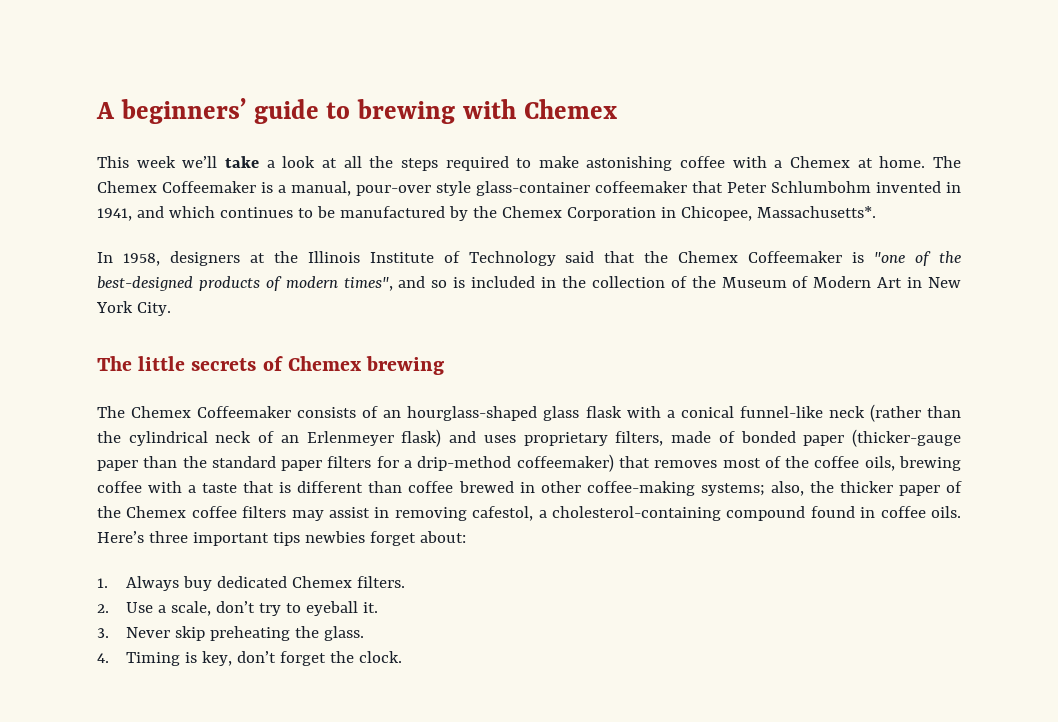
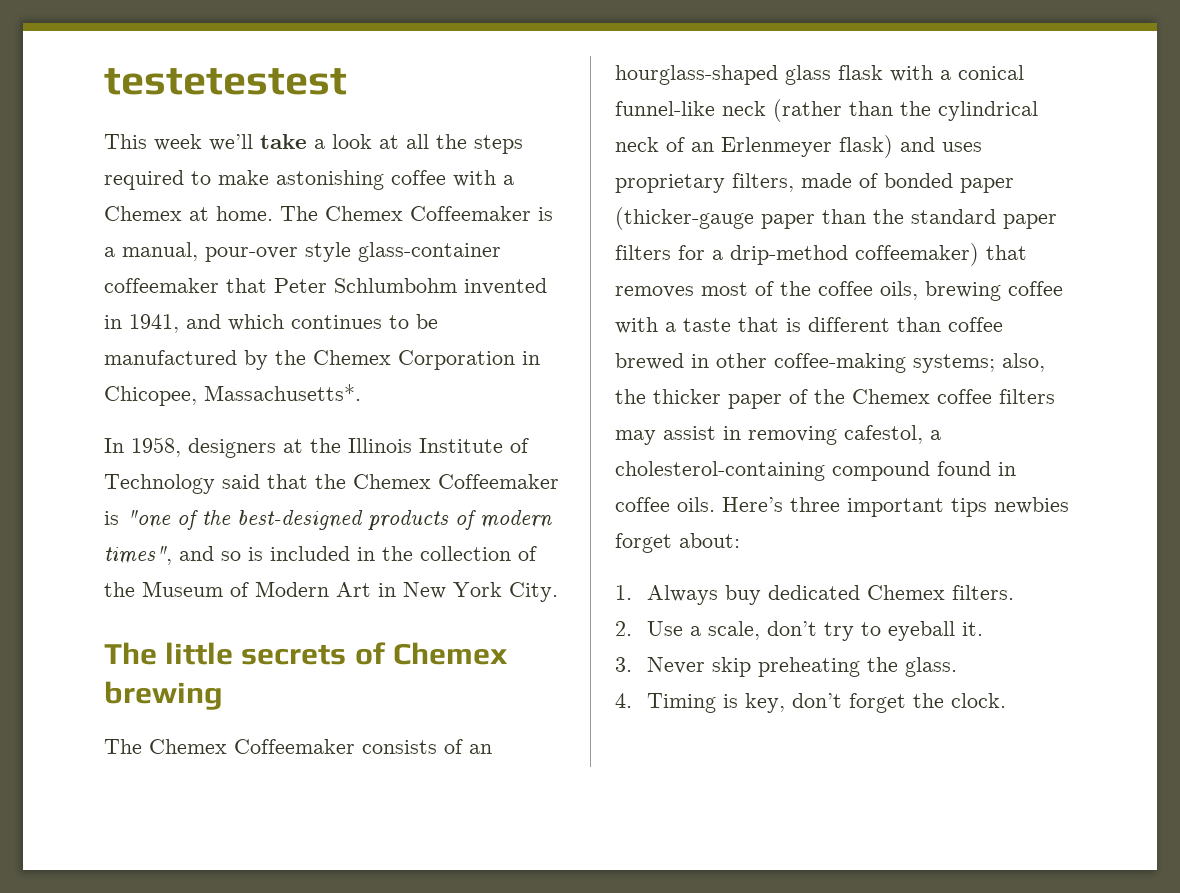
[96,98,617,124] A beginners’ guide to brewing with Chemex -> [104,68,347,95] testetestest

